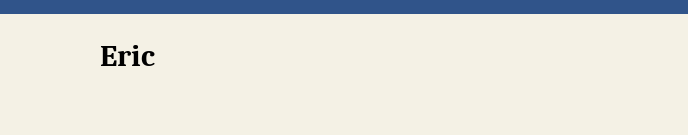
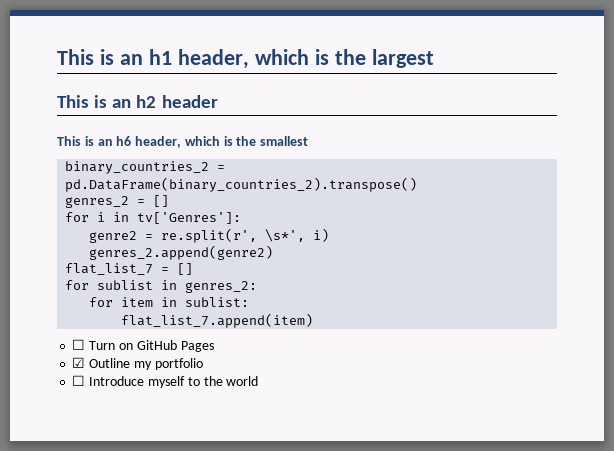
[100,45,155,66] Eric -> [57,49,434,69] [57,95,218,108] [57,136,309,148] [65,161,226,174] [65,177,418,192] [65,195,170,208] [65,212,242,224] [89,228,330,243] [89,245,274,260] [65,263,194,275] [65,280,258,293] [89,297,250,307] [121,313,314,328] [72,339,214,352] [72,357,203,370] [72,375,259,388] This is an h1 header, which is the largest // This is an h2 header // This is an h6 header, which is the smallest // binary_countries_2 = pd.DataFrame(binary_countries_2).transpose() // genres_2 = [] // for i in tv['Genres']: // genre2 = re.split(r', \s*', i) // genres_2.append(genre2) // flat_list_7 = [] // for sublist in genres_2: // for item in sublist: // flat_list_7.append(item) // ☐ Turn on GitHub Pages // ☑ Outline my portfolio // ☐ Introduce myself to the world

